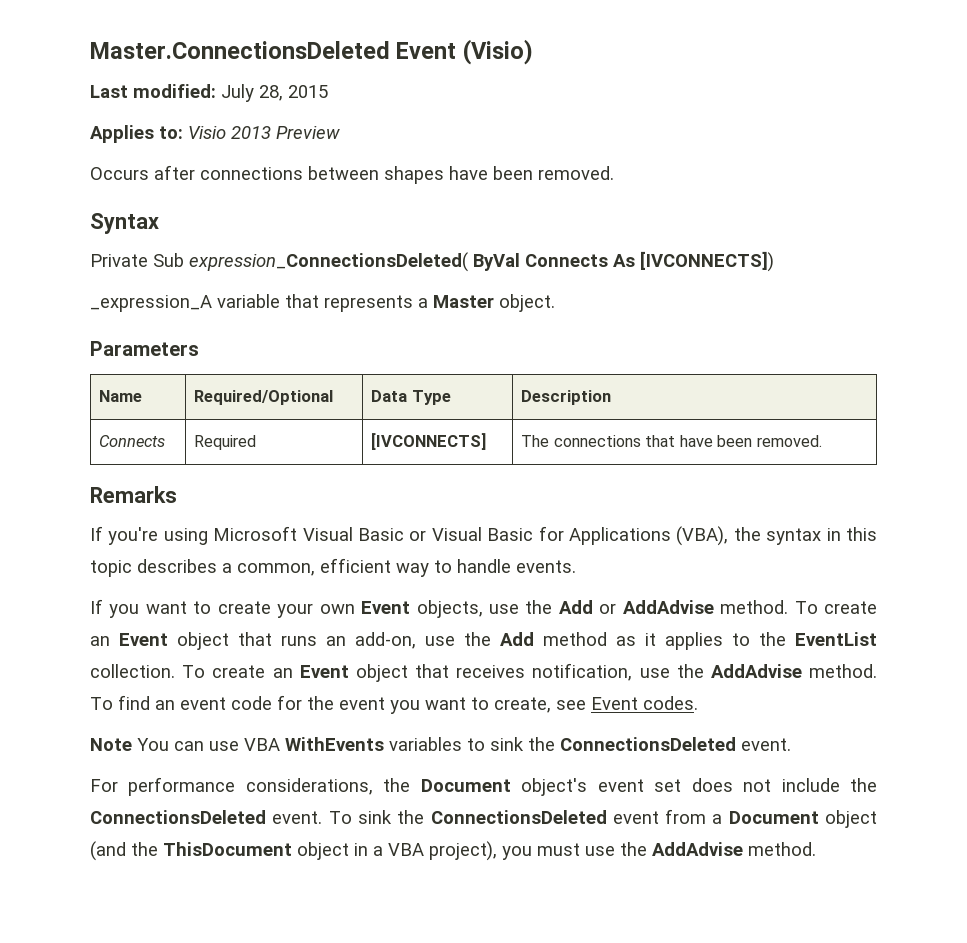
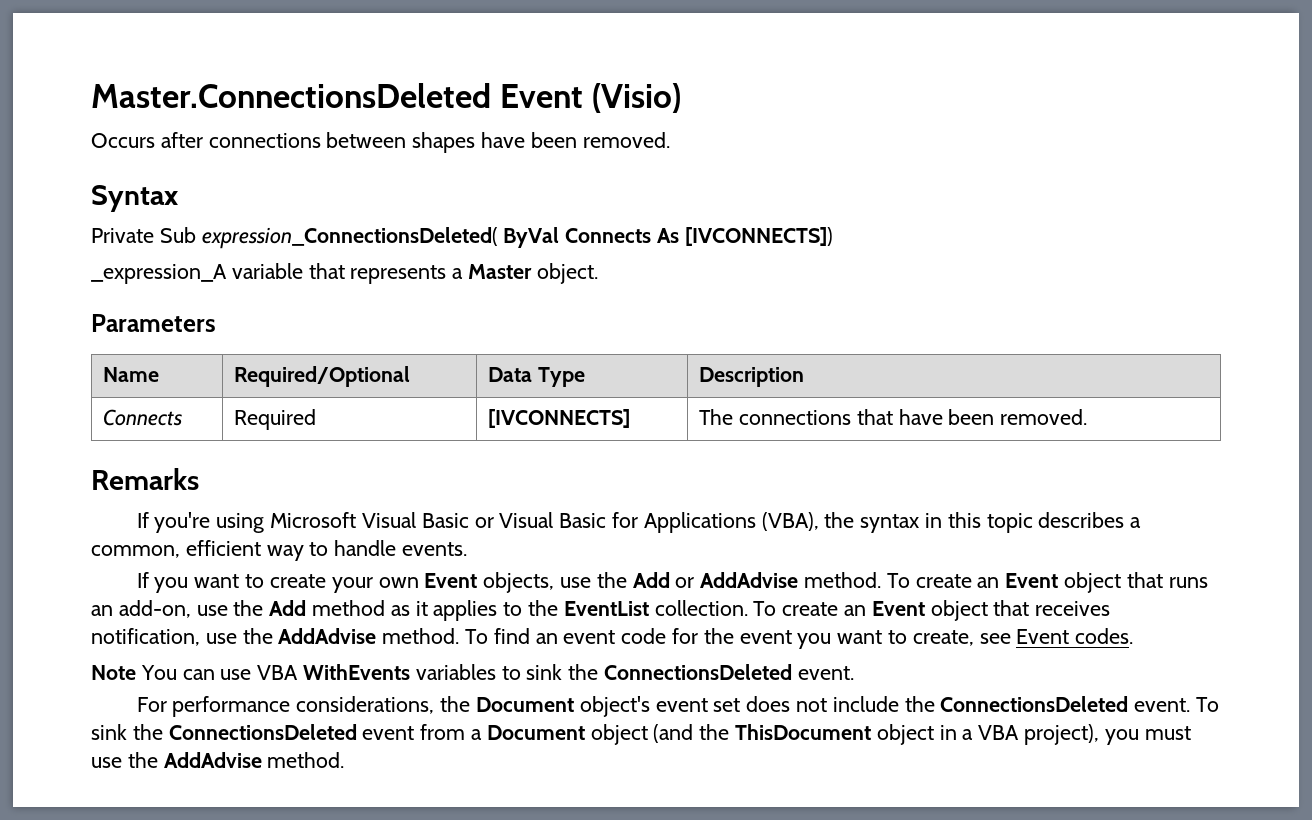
[90,84,328,102] [90,125,340,143] // Last modified: July 28, 2015 // Applies to: Visio 2013 Preview -> (682, 98) none

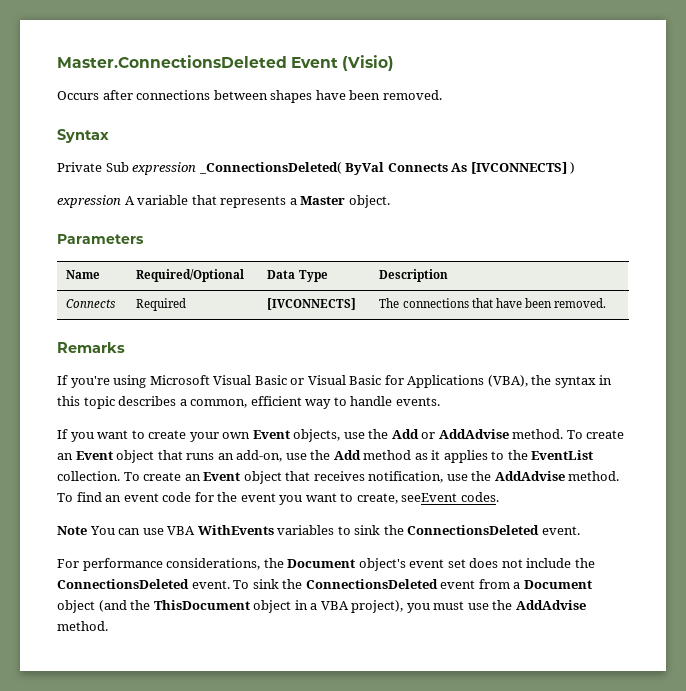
[201,227,498,249] expression_ConnectionsDeleted( -> [132,162,342,175] expression _ConnectionsDeleted(
[684,227,833,246] [91,264,227,284] [IVCONNECTS]) // _expression_A -> [470,162,576,174] [57,195,135,208] [IVCONNECTS] ) // expression A
[979,629,1070,644] see Event -> [401,493,458,502] seeEvent

